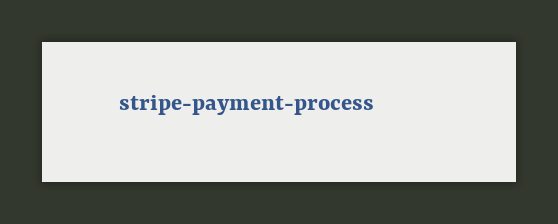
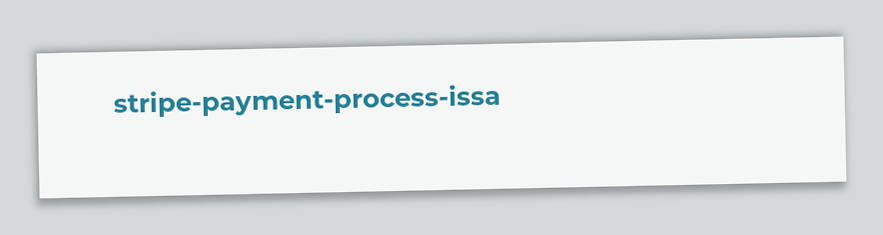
[119,95,374,115] stripe-payment-process -> [113,83,501,118] stripe-payment-process-issa

